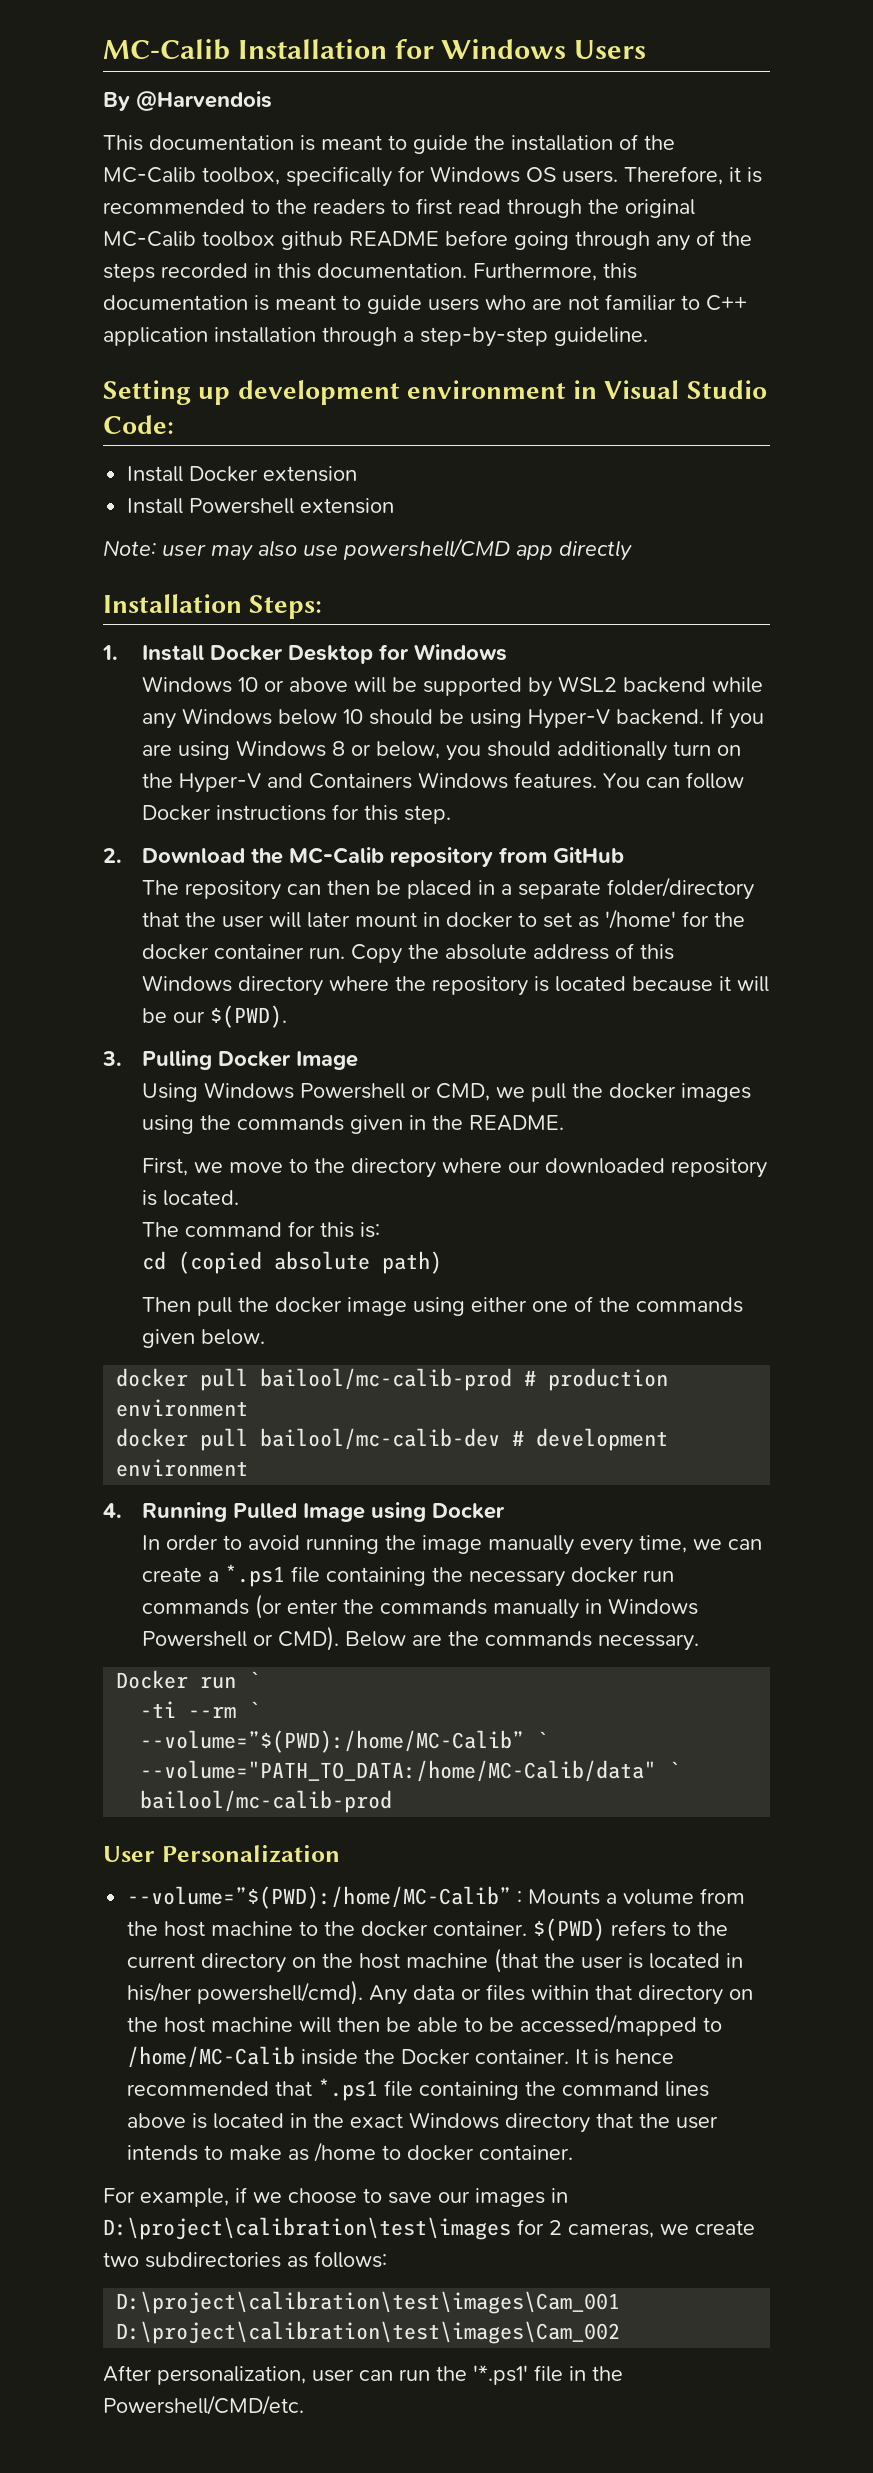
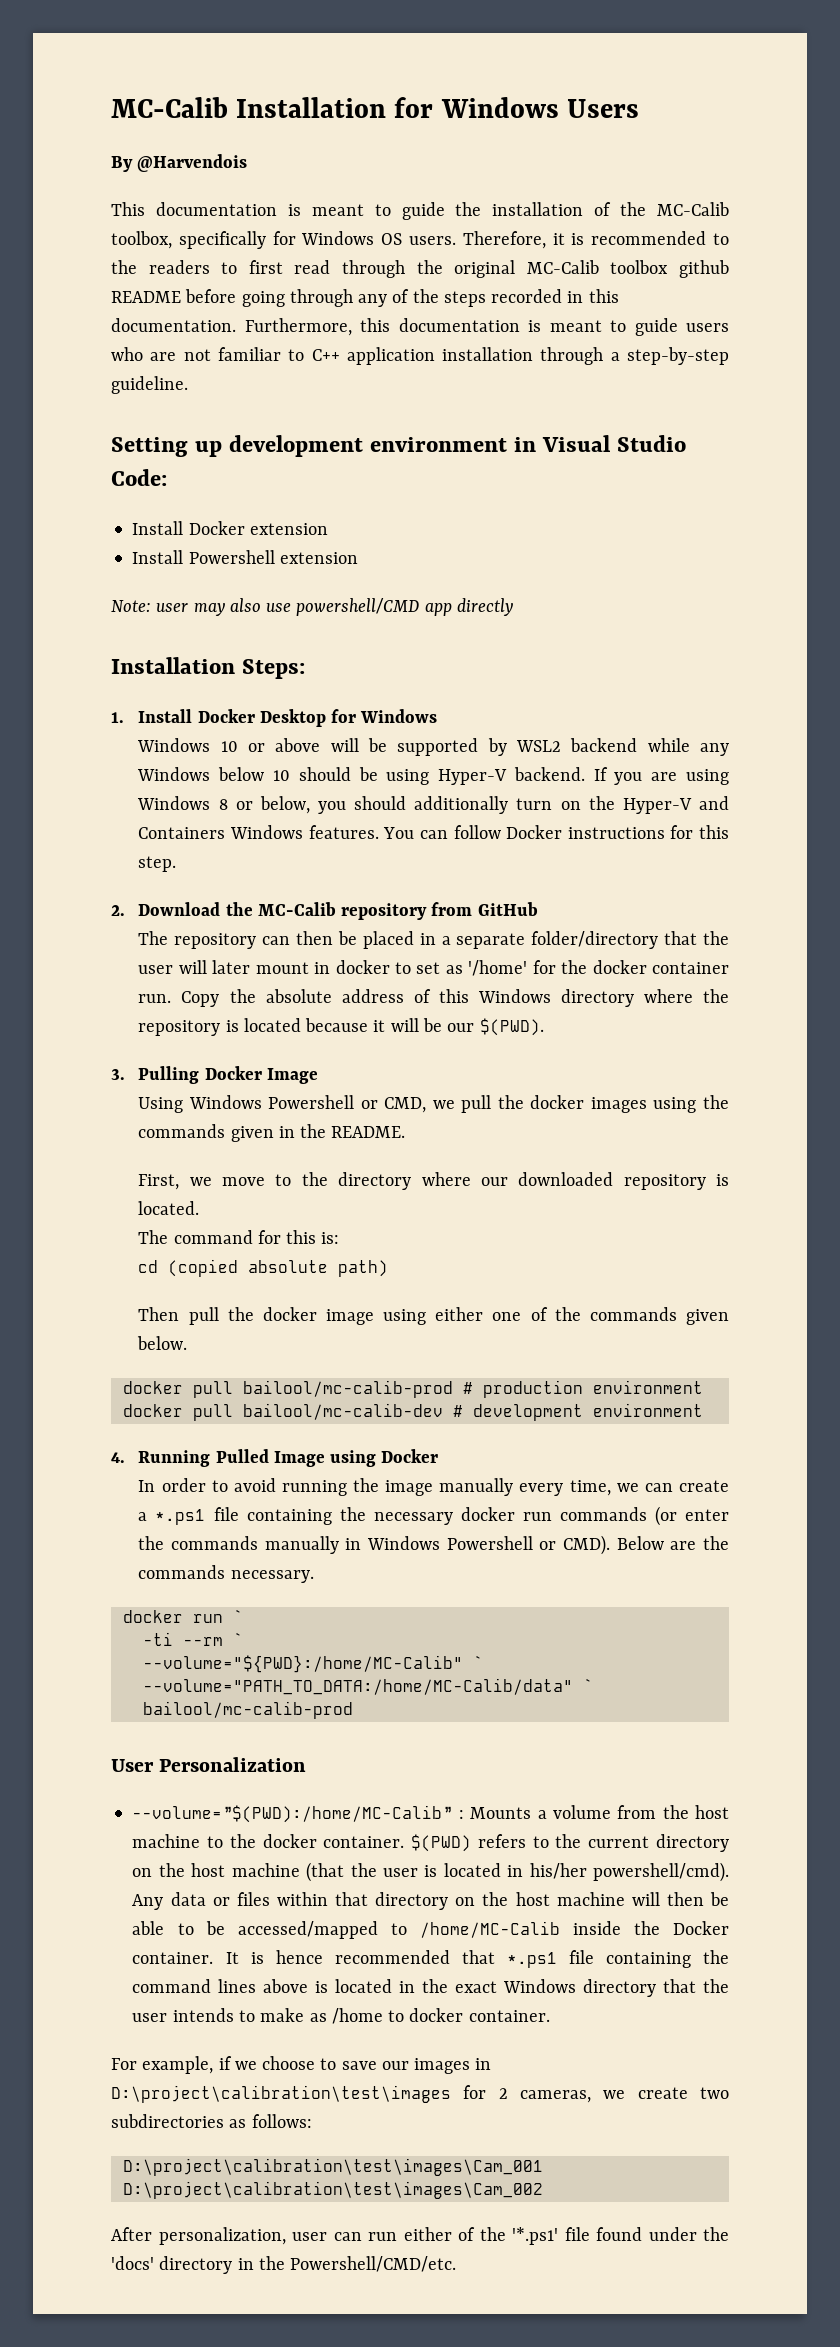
[116,1670,189,1689] Docker -> [122,1610,183,1623] docker
[140,1730,525,1753] --volume=”$(PWD):/home/MC-Calib” -> [142,1655,463,1673] --volume="${PWD}:/home/MC-Calib"
(430, 2375) none -> [403,2227,475,2241] either of
(563, 2373) none -> [596,2227,729,2241] [111,2256,233,2274] found under the 'docs' directory

